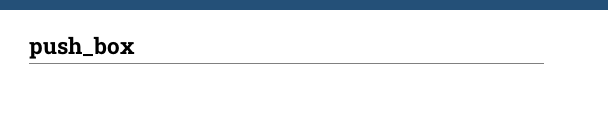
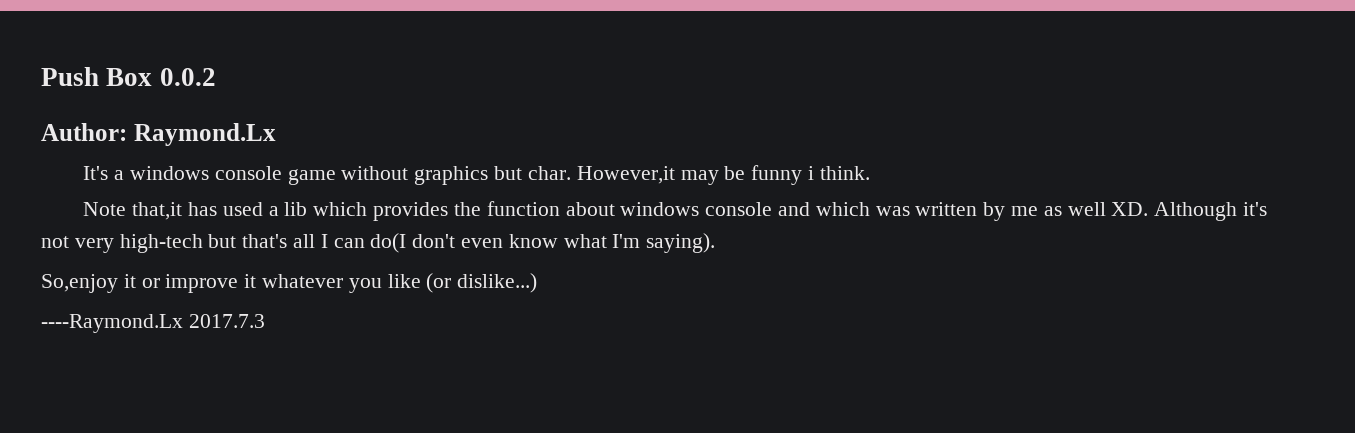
[29,36,135,59] push_box -> [41,67,216,86] [41,123,276,146] [83,165,870,185] [83,201,1267,221] [41,233,716,253] [41,273,538,293] [41,314,265,333] Push Box 0.0.2 // Author: Raymond.Lx // It's a windows console game without graphics but char. However,it may be funny i think. // Note that,it has used a lib which provides the function about windows console and which was written by me as well XD. Although it's not very high-tech but that's all I can do(I don't even know what I'm saying). // So,enjoy it or improve it whatever you like (or dislike...) // ----Raymond.Lx 2017.7.3

